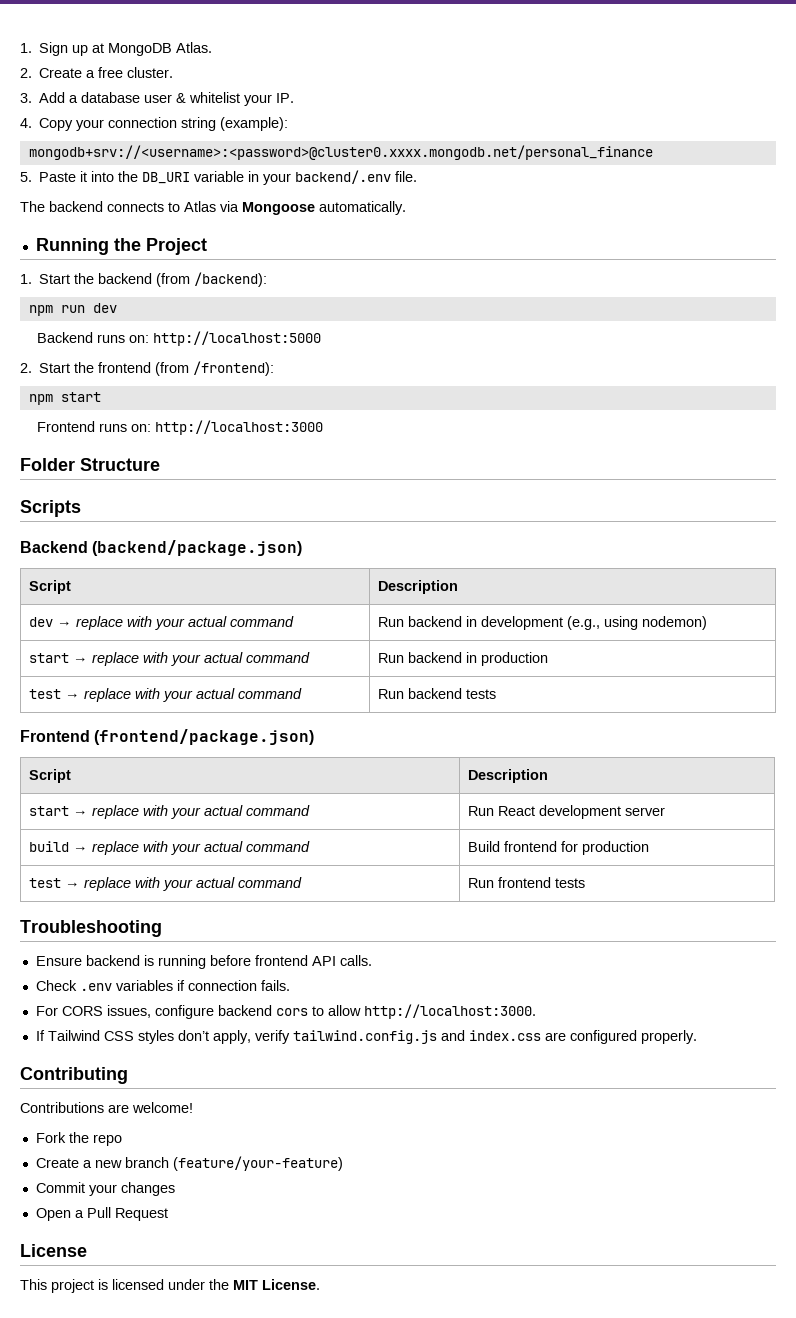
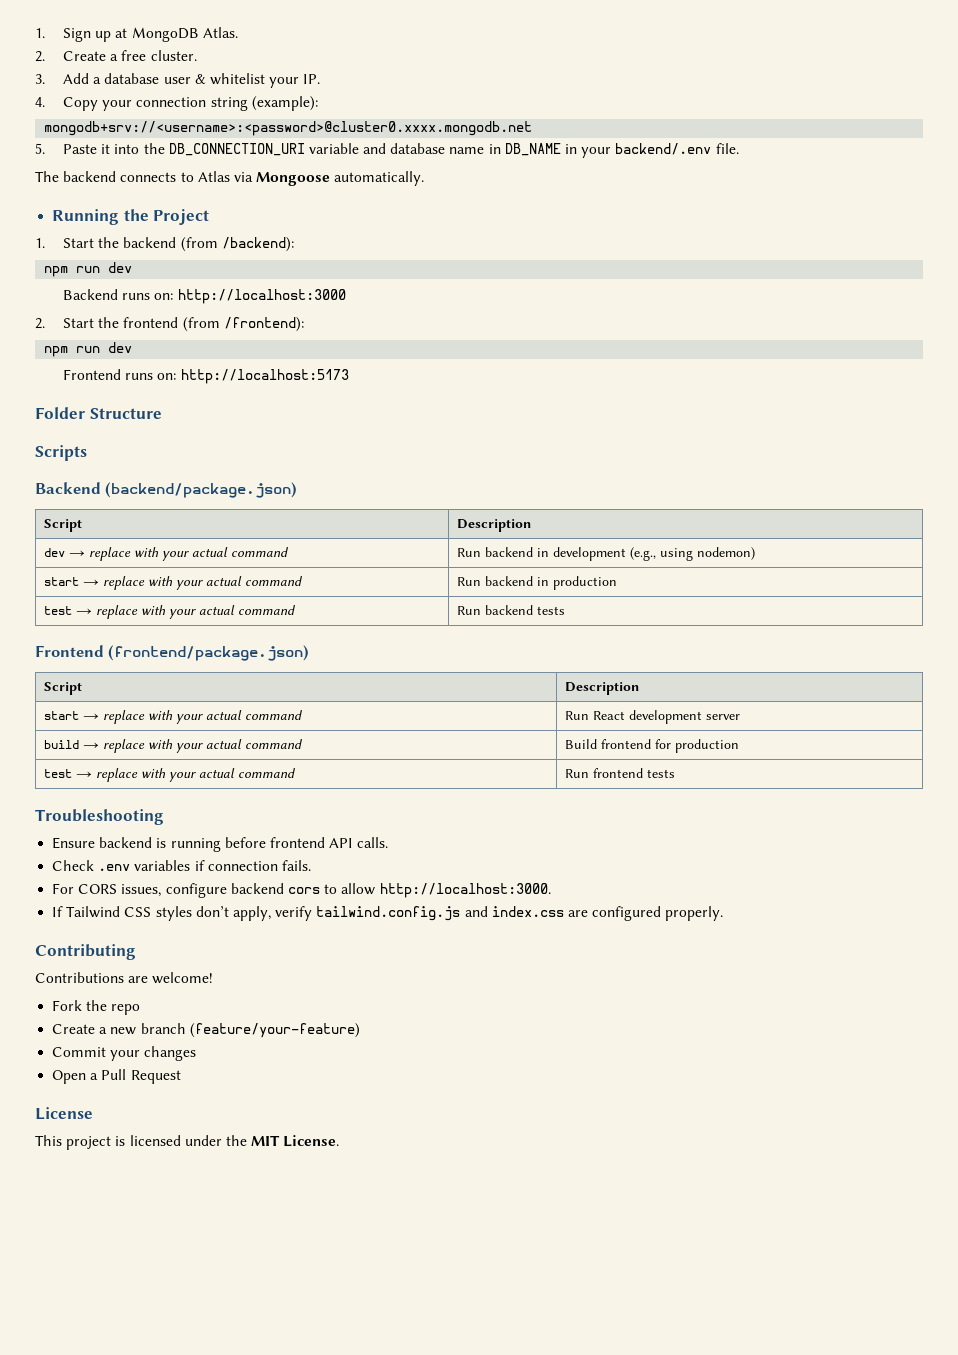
[28,145,653,160] mongodb+srv://<username>:<password>@cluster0.xxxx.mongodb.net/personal_finance -> [44,121,533,136] mongodb+srv://<username>:<password>@cluster0.xxxx.mongodb.net
[142,171,245,184] DB_URI variable -> [168,143,561,156] DB_CONNECTION_URI variable and database name in DB_NAME
[153,331,322,346] http://localhost:5000 -> [177,289,346,304] http://localhost:3000
[60,392,101,402] start -> [76,342,133,353] run dev
[155,420,324,435] http://localhost:3000 -> [180,369,349,384] http://localhost:5173

